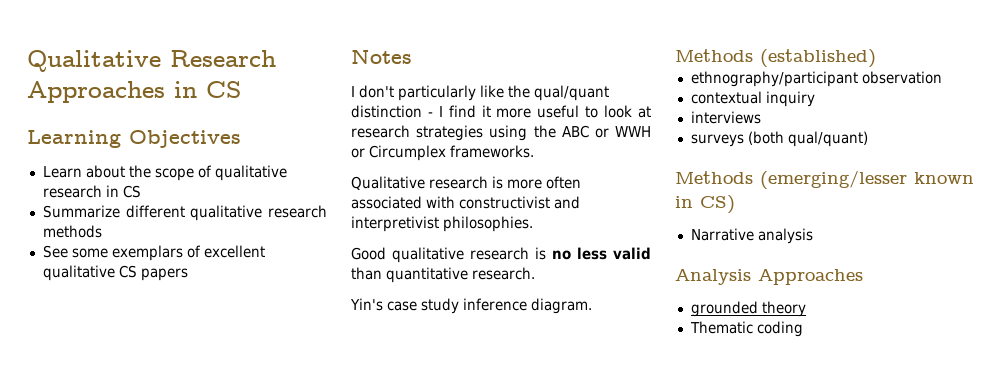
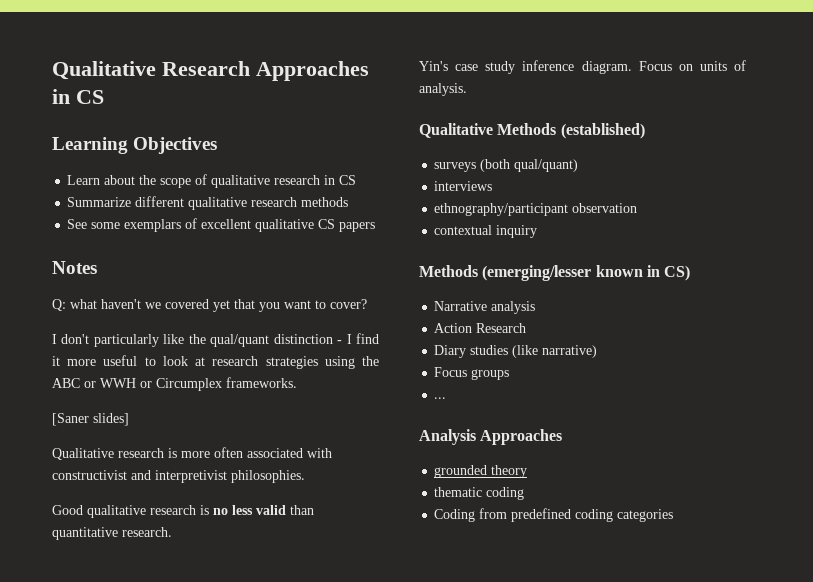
(412, 56) none -> [52,299,367,312] // Q: what haven't we covered yet that you want to cover?
(534, 151) none -> [52,413,129,426] // [Saner slides]
[675,49,876,68] // Methods (established) -> [638,60,746,71] [419,83,467,96] [419,123,645,139] [434,159,579,172] [434,181,493,191] Focus on units of analysis. // Qualitative Methods (established) // surveys (both qual/quant) // interviews
[690,111,761,124] [690,131,868,147] // interviews // surveys (both qual/quant) -> (538, 231) none
(813, 236) none -> [434,323,527,333] [434,345,598,358] [434,367,510,380] [434,397,447,399] // Action Research // Diary studies (like narrative) // Focus groups // ...
[689,321,803,337] Thematic coding -> [434,487,525,500] [434,508,674,522] thematic coding // Coding from predefined coding categories

